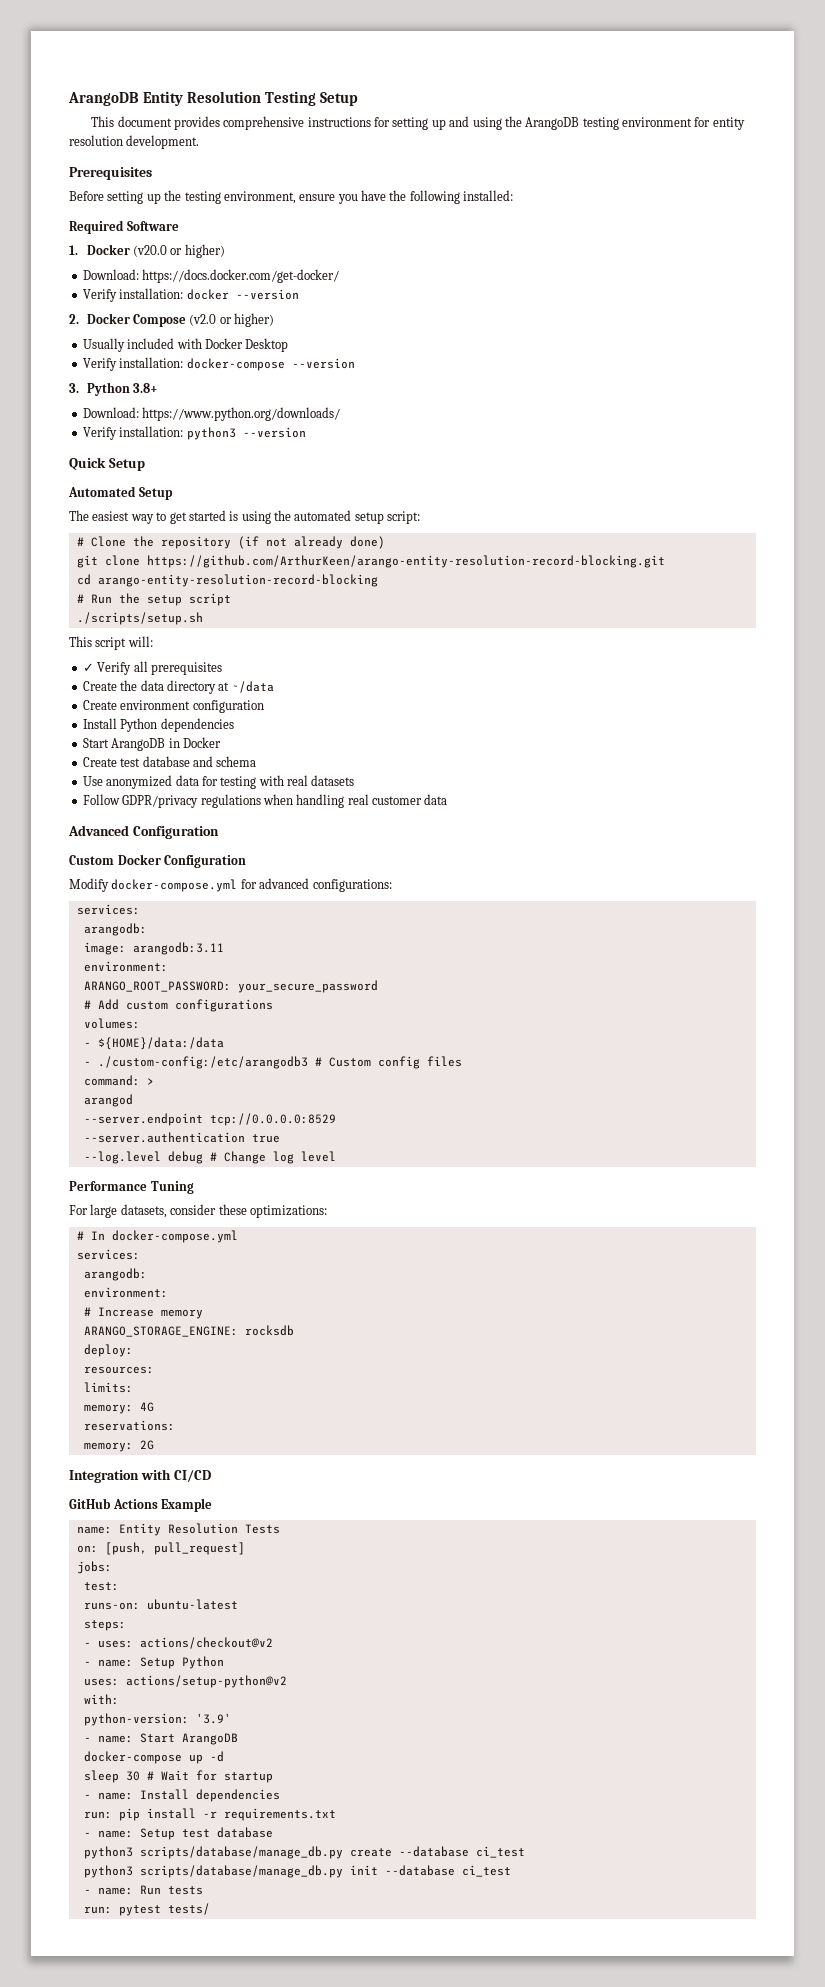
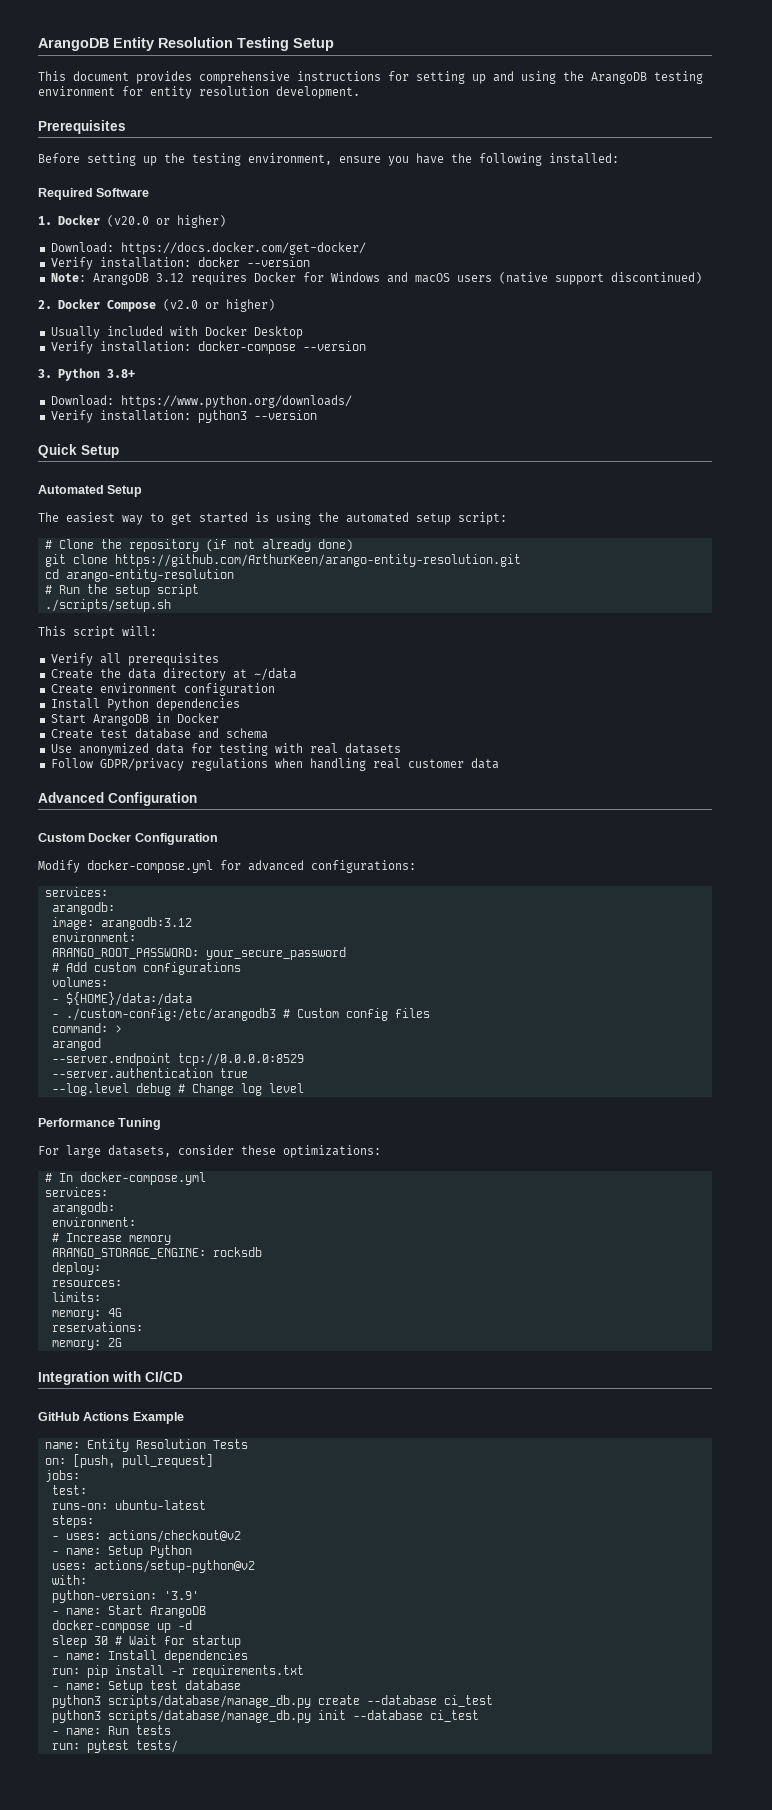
(299, 294) none -> [50,272,702,285] // Note: ArangoDB 3.12 requires Docker for Windows and macOS users (native support discontinued)
[146,555,665,568] https://github.com/ArthurKeen/arango-entity-resolution-record-blocking.git -> [114,554,521,567] https://github.com/ArthurKeen/arango-entity-resolution.git
[97,574,378,587] arango-entity-resolution-record-blocking -> [65,569,234,582] arango-entity-resolution
[82,663,94,672] ✓ -> (157, 631) none
[132,942,224,955] arangodb:3.11 -> [100,917,192,930] arangodb:3.12

